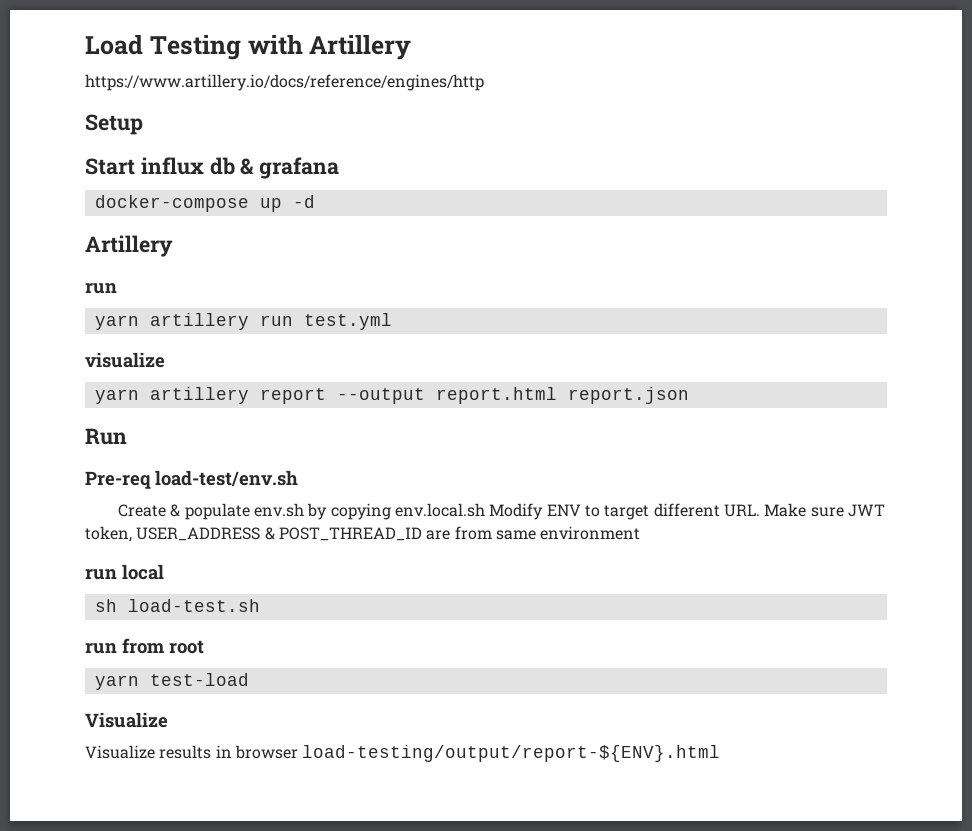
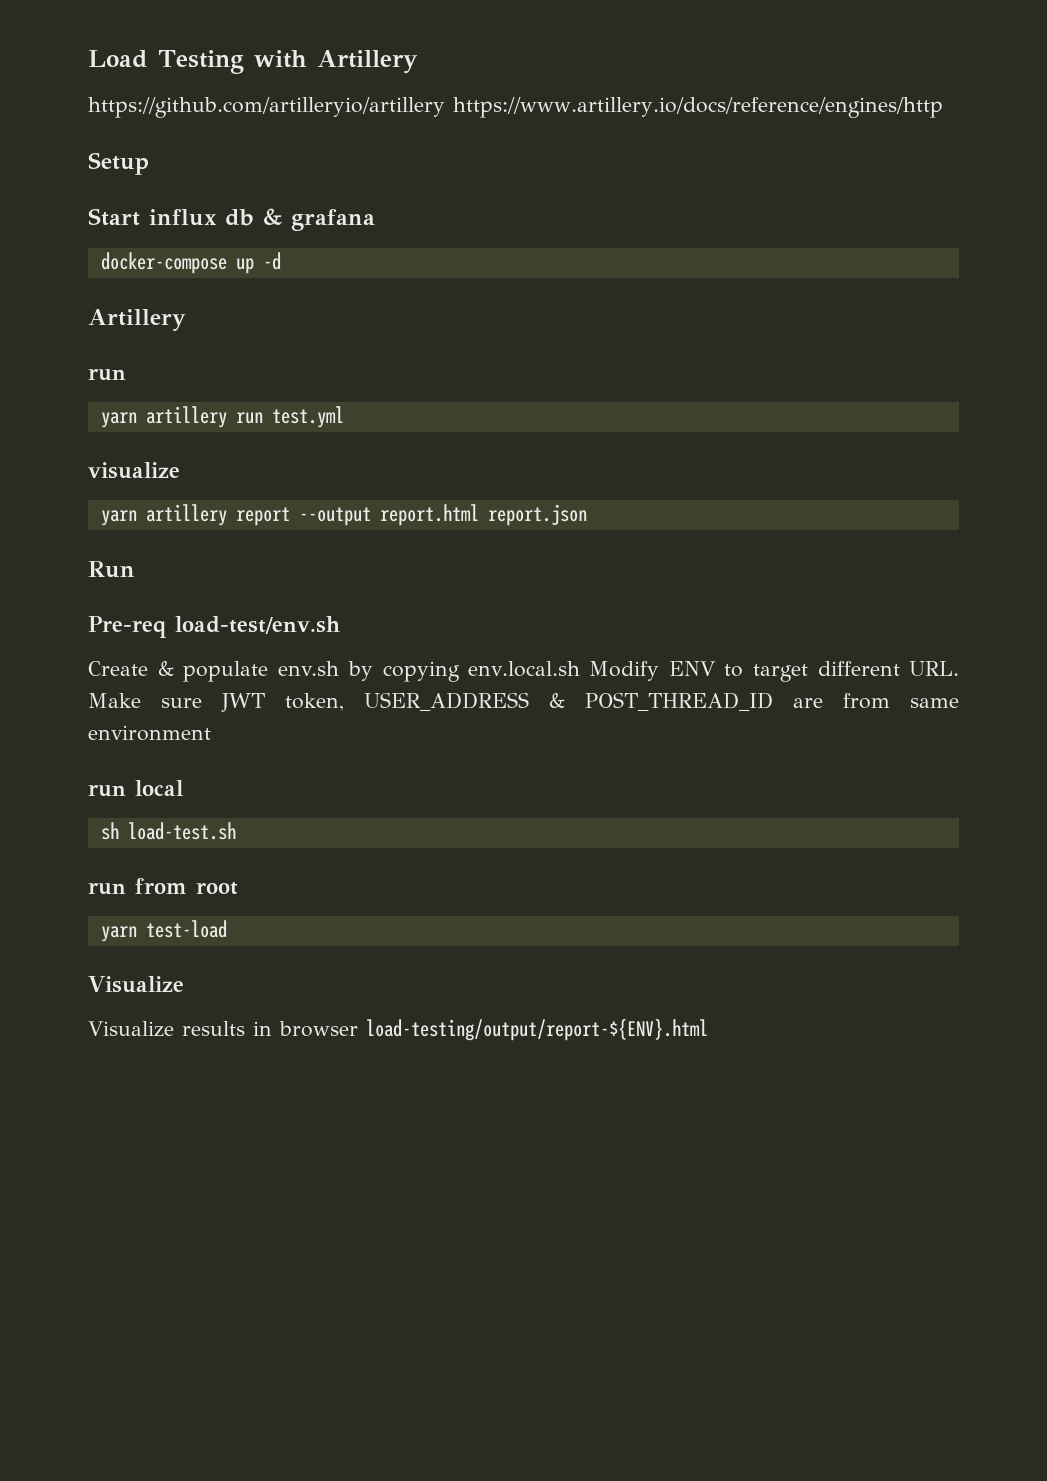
(412, 47) none -> [88,97,445,118] https://github.com/artilleryio/artillery

